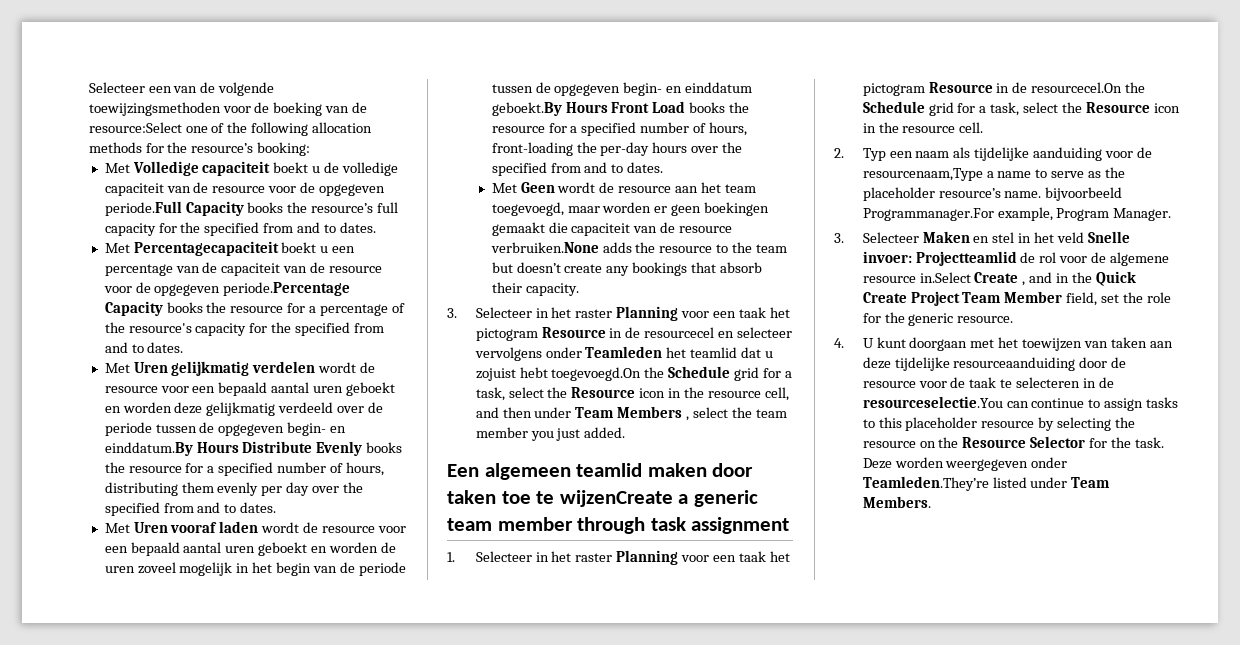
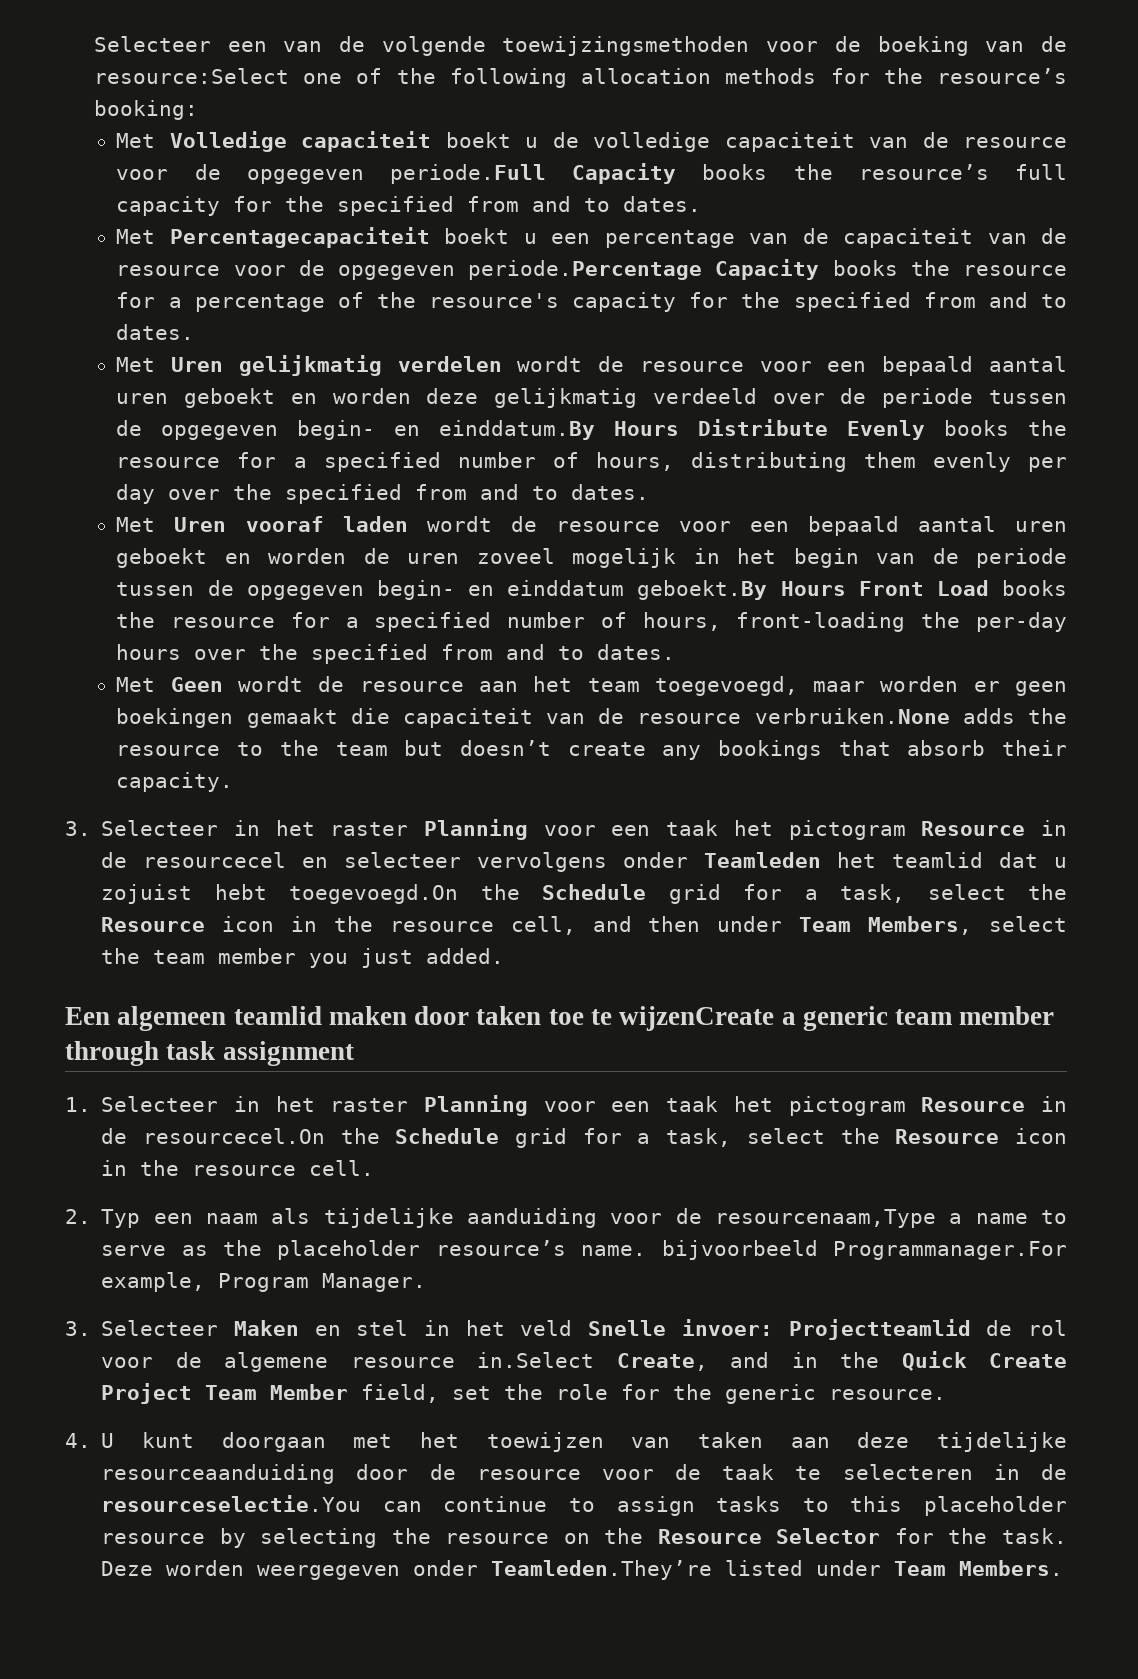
[617,406,690,421] Members , -> [868,916,973,935] Members,
[974,272,1026,286] Create , -> [616,1353,708,1371] Create,

